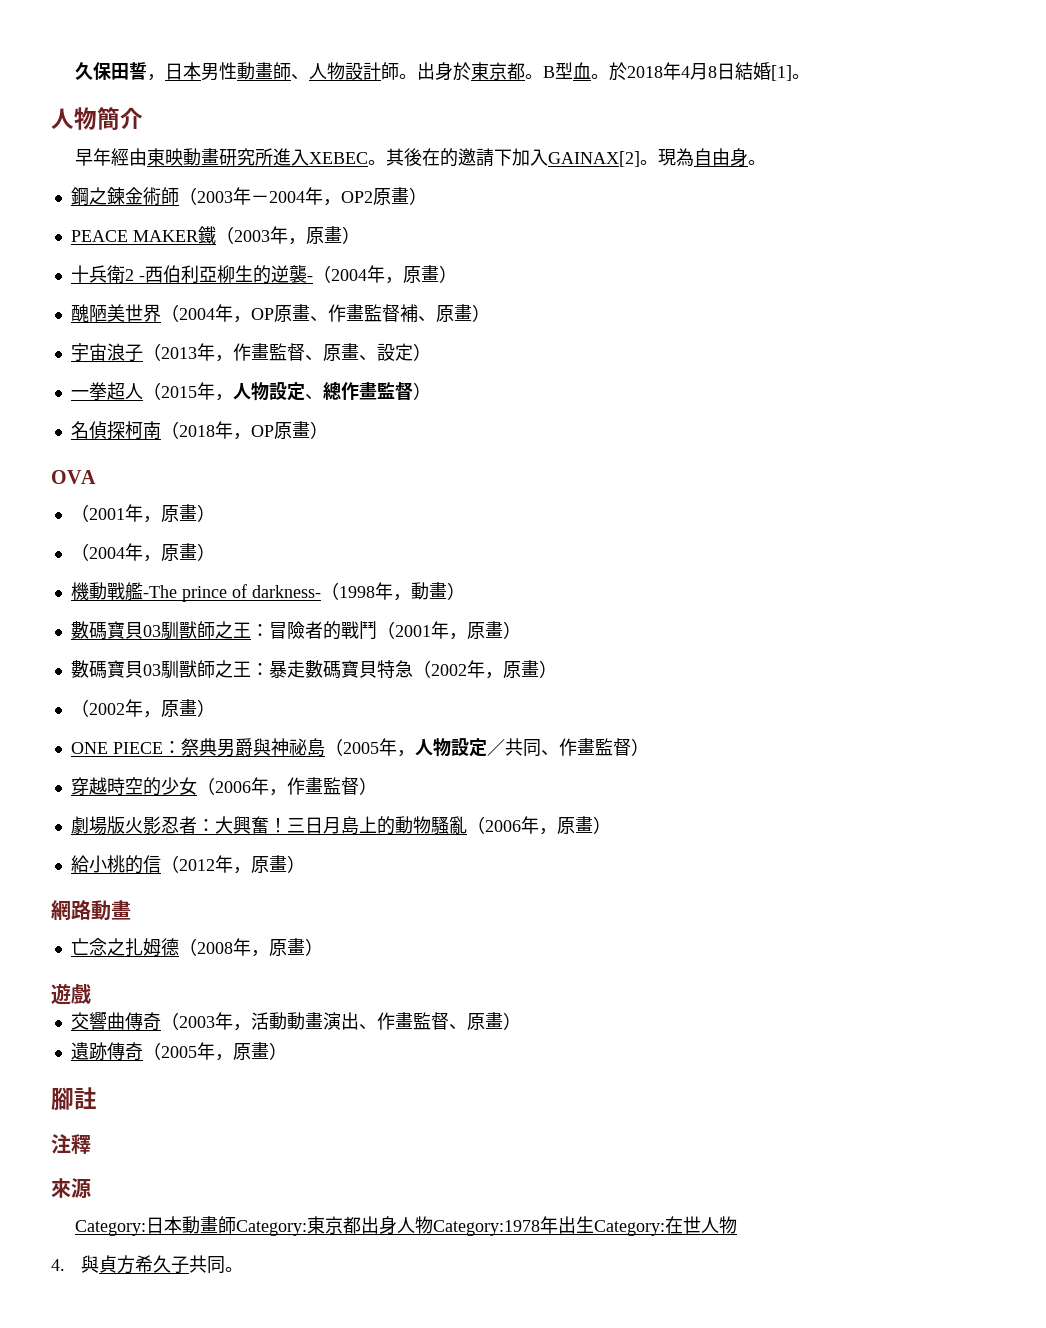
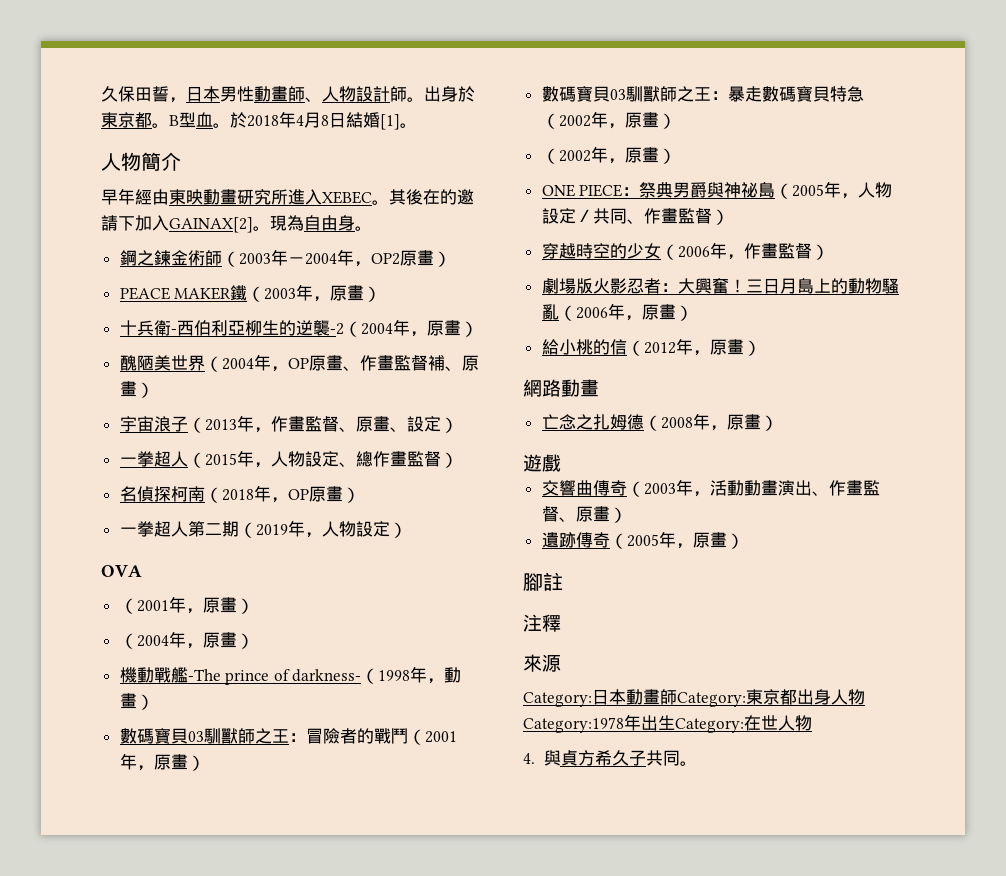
[124,269,134,281] 2 -> (171, 328) none
[306,276,313,281] - -> [329,323,344,335] -2
(328, 430) none -> [119,520,407,538] // 一拳超人第二期（2019年，人物設定）

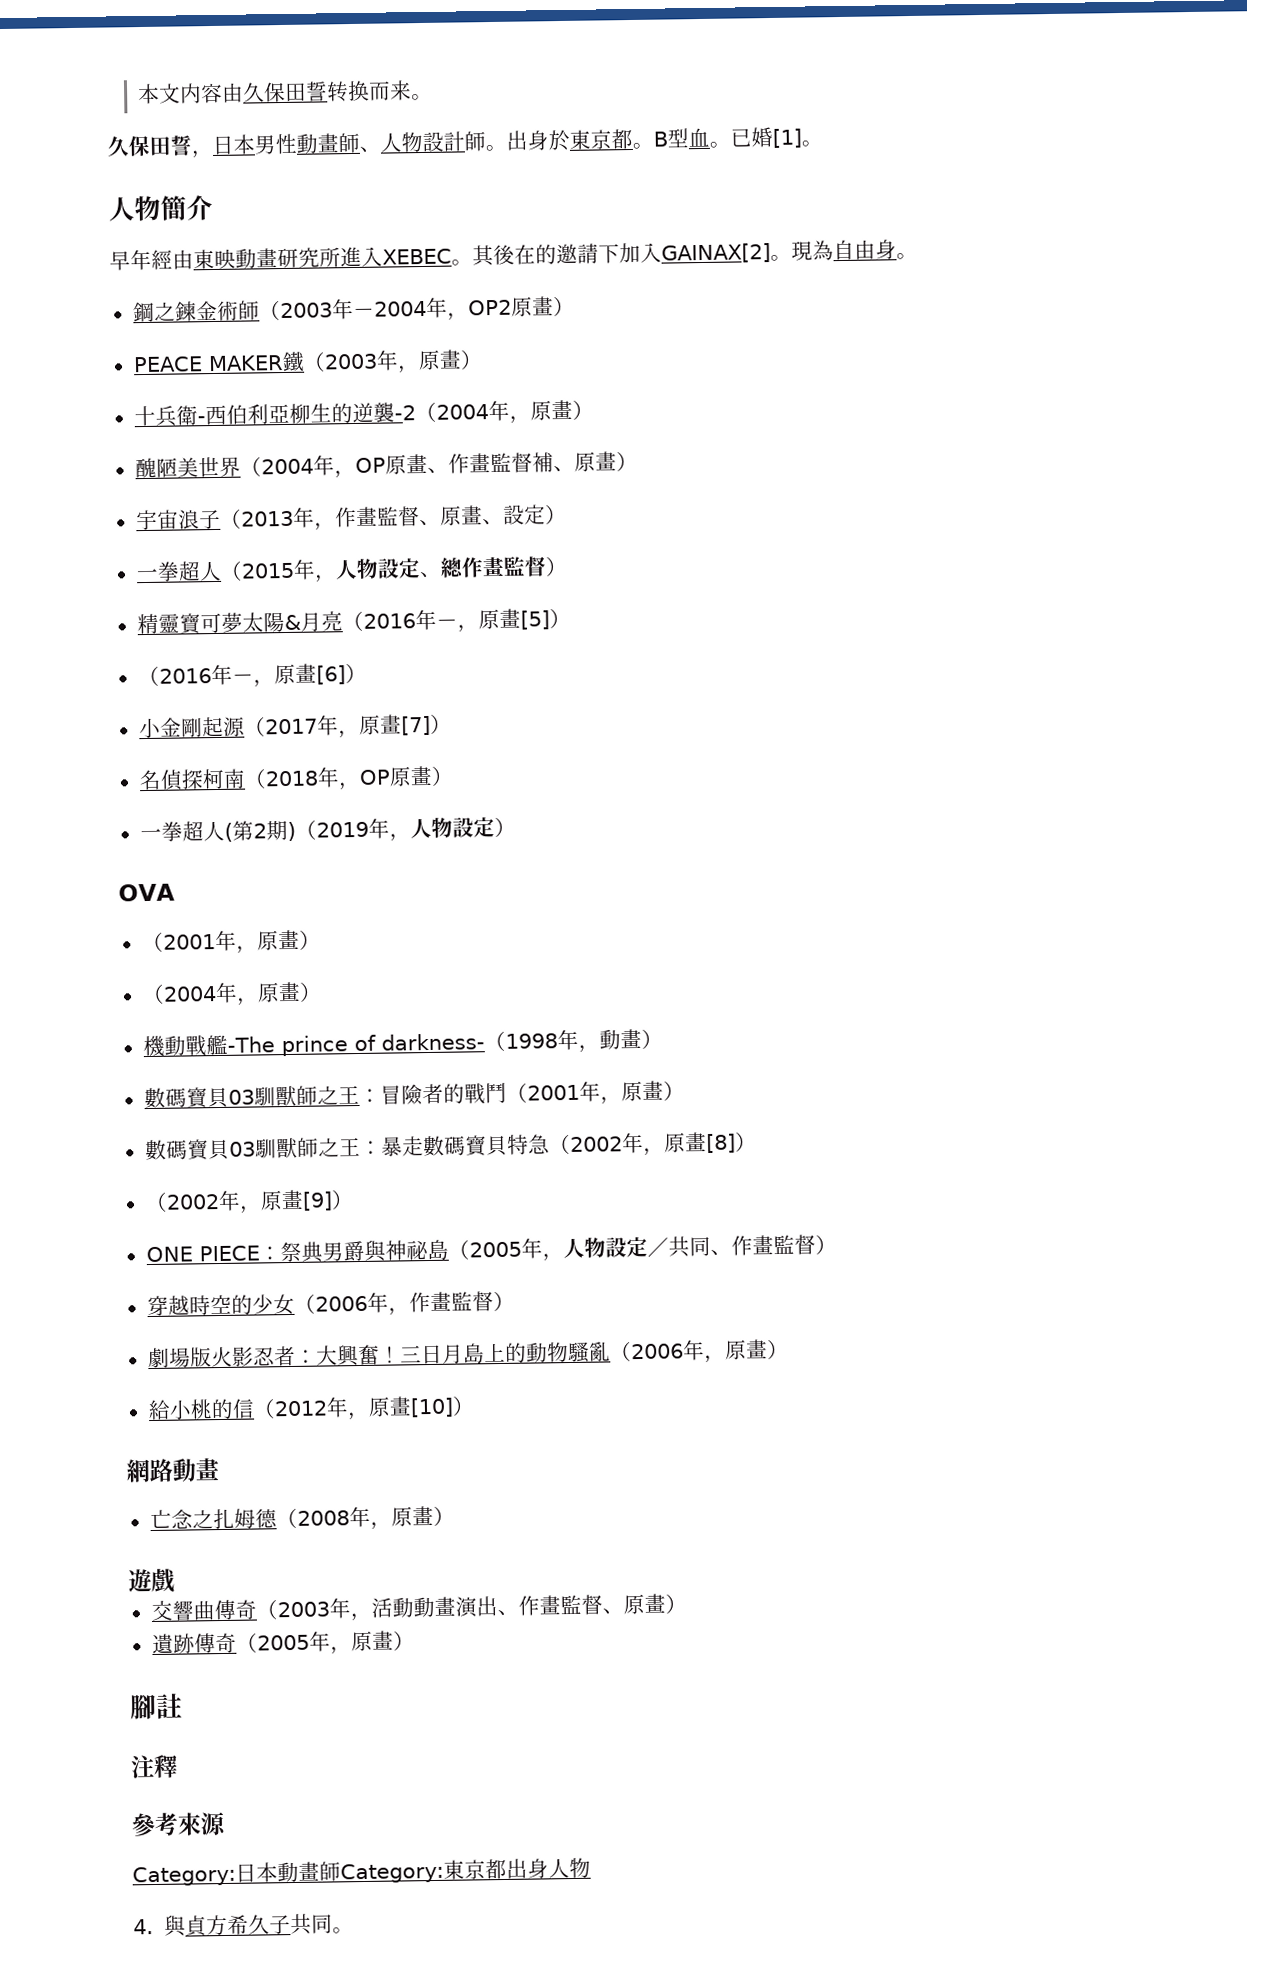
(101, 94) none -> [137,80,434,105] 本文内容由久保田誓转换而来。 //
[230,111,363,128] 於2018年4月8日結 -> [730,128,752,147] 已
(458, 460) none -> [136,607,571,635] [137,662,367,688] [138,713,452,739] // 精靈寶可夢太陽&月亮（2016年－，原畫[5]） // （2016年－，原畫[6]） // 小金剛起源（2017年，原畫[7]）
[187,521,239,537] 第二期 -> [223,819,296,842] (第2期)
(659, 120) none -> [705,1133,736,1154] [8]
(659, 155) none -> [301,1191,333,1211] [9]
(744, 347) none -> [409,1397,454,1418] [10]
(561, 623) none -> [131,1812,179,1837] 參考
[523,714,812,733] Category:1978年出生Category:在世人物 -> (591, 1868) none

